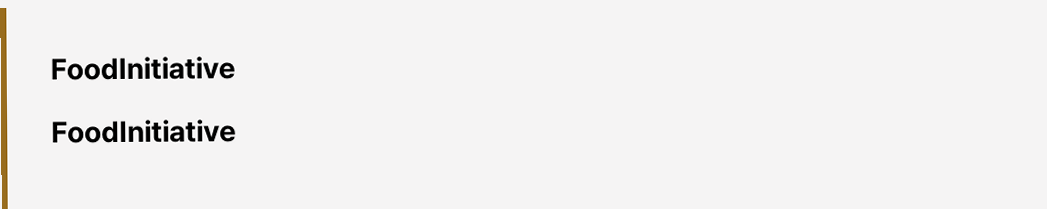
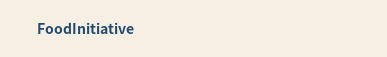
[50,56,236,81] [51,119,237,144] FoodInitiative // FoodInitiative -> [37,22,134,34] FoodInitiative

